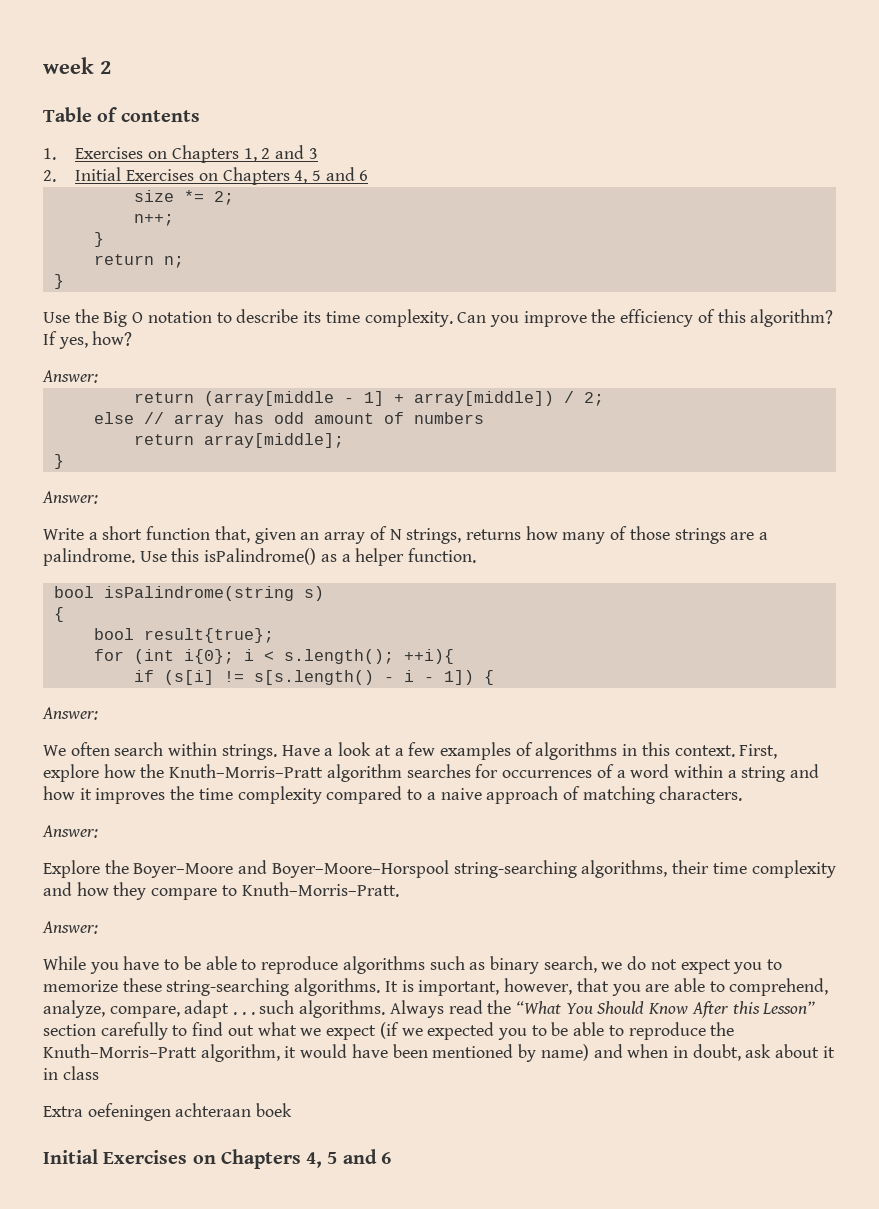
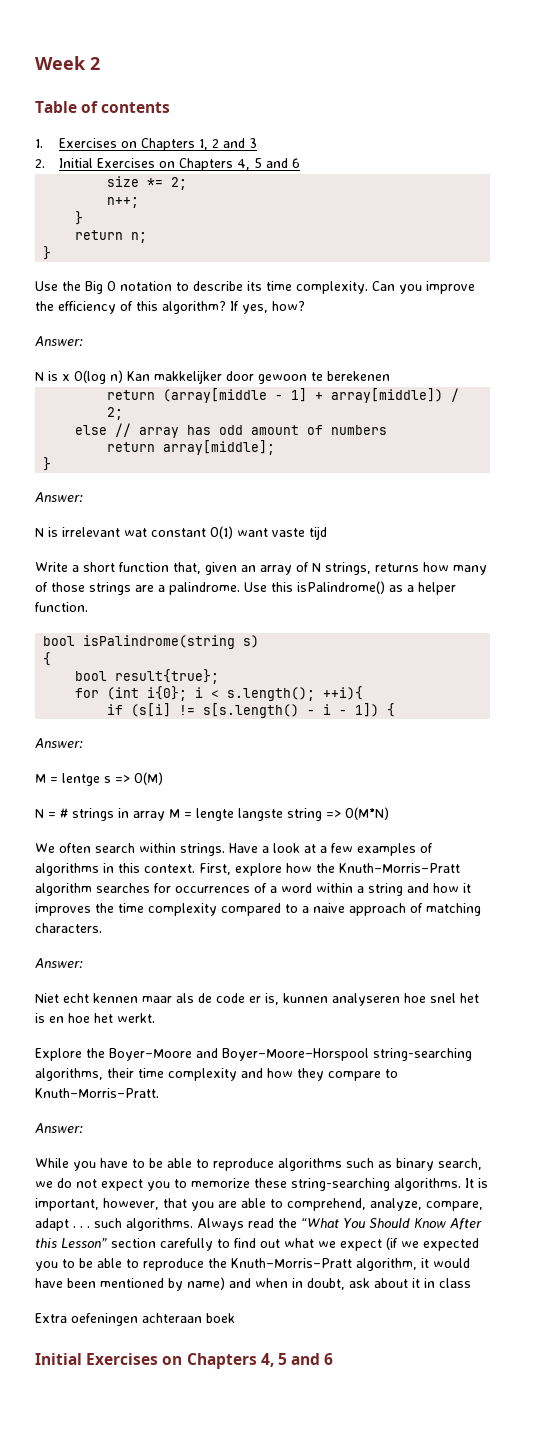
[43,57,94,74] week -> [35,56,86,70] Week
(98, 376) none -> [35,370,390,384] // N is x O(log n) Kan makkelijker door gewoon te berekenen
(98, 497) none -> [35,526,327,540] // N is irrelevant wat constant O(1) want vaste tijd
(98, 713) none -> [35,772,163,786] [35,807,389,821] // M = lentge s => O(M) // N = # strings in array M = lengte langste string => O(M*N)
(98, 831) none -> [35,993,479,1006] [35,1013,155,1023] // Niet echt kennen maar als de code er is, kunnen analyseren hoe snel het is en hoe het werkt.

